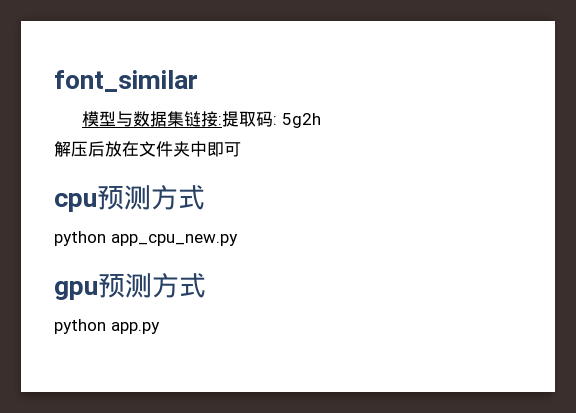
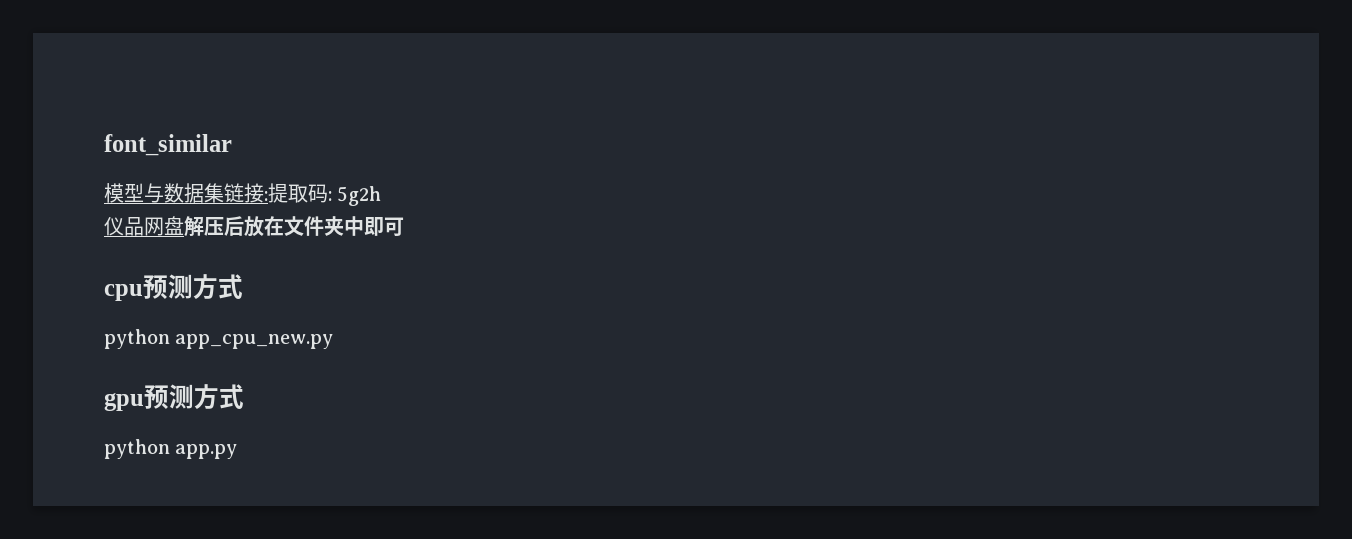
(322, 120) none -> [104,216,184,236] 仪品网盘

